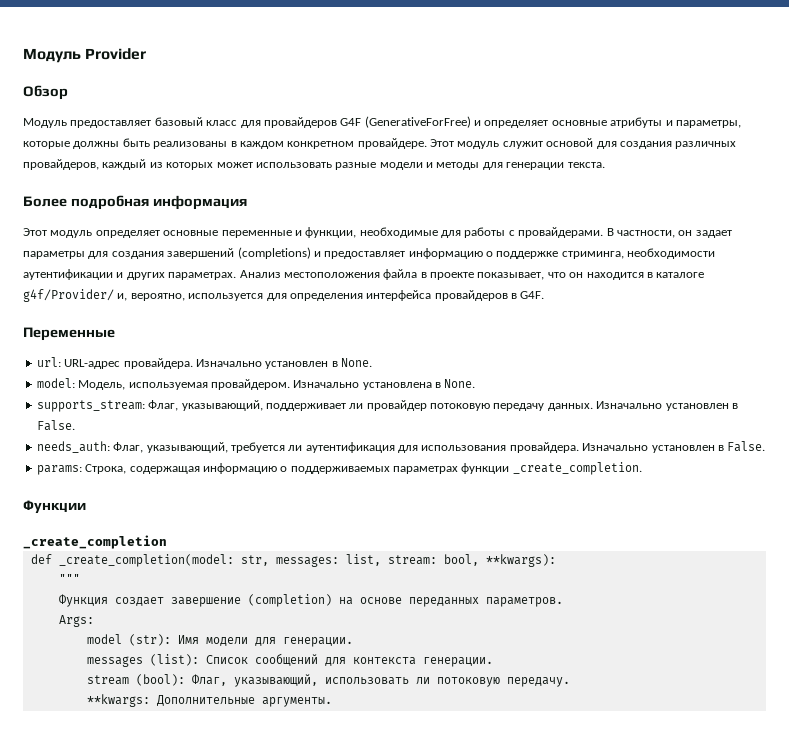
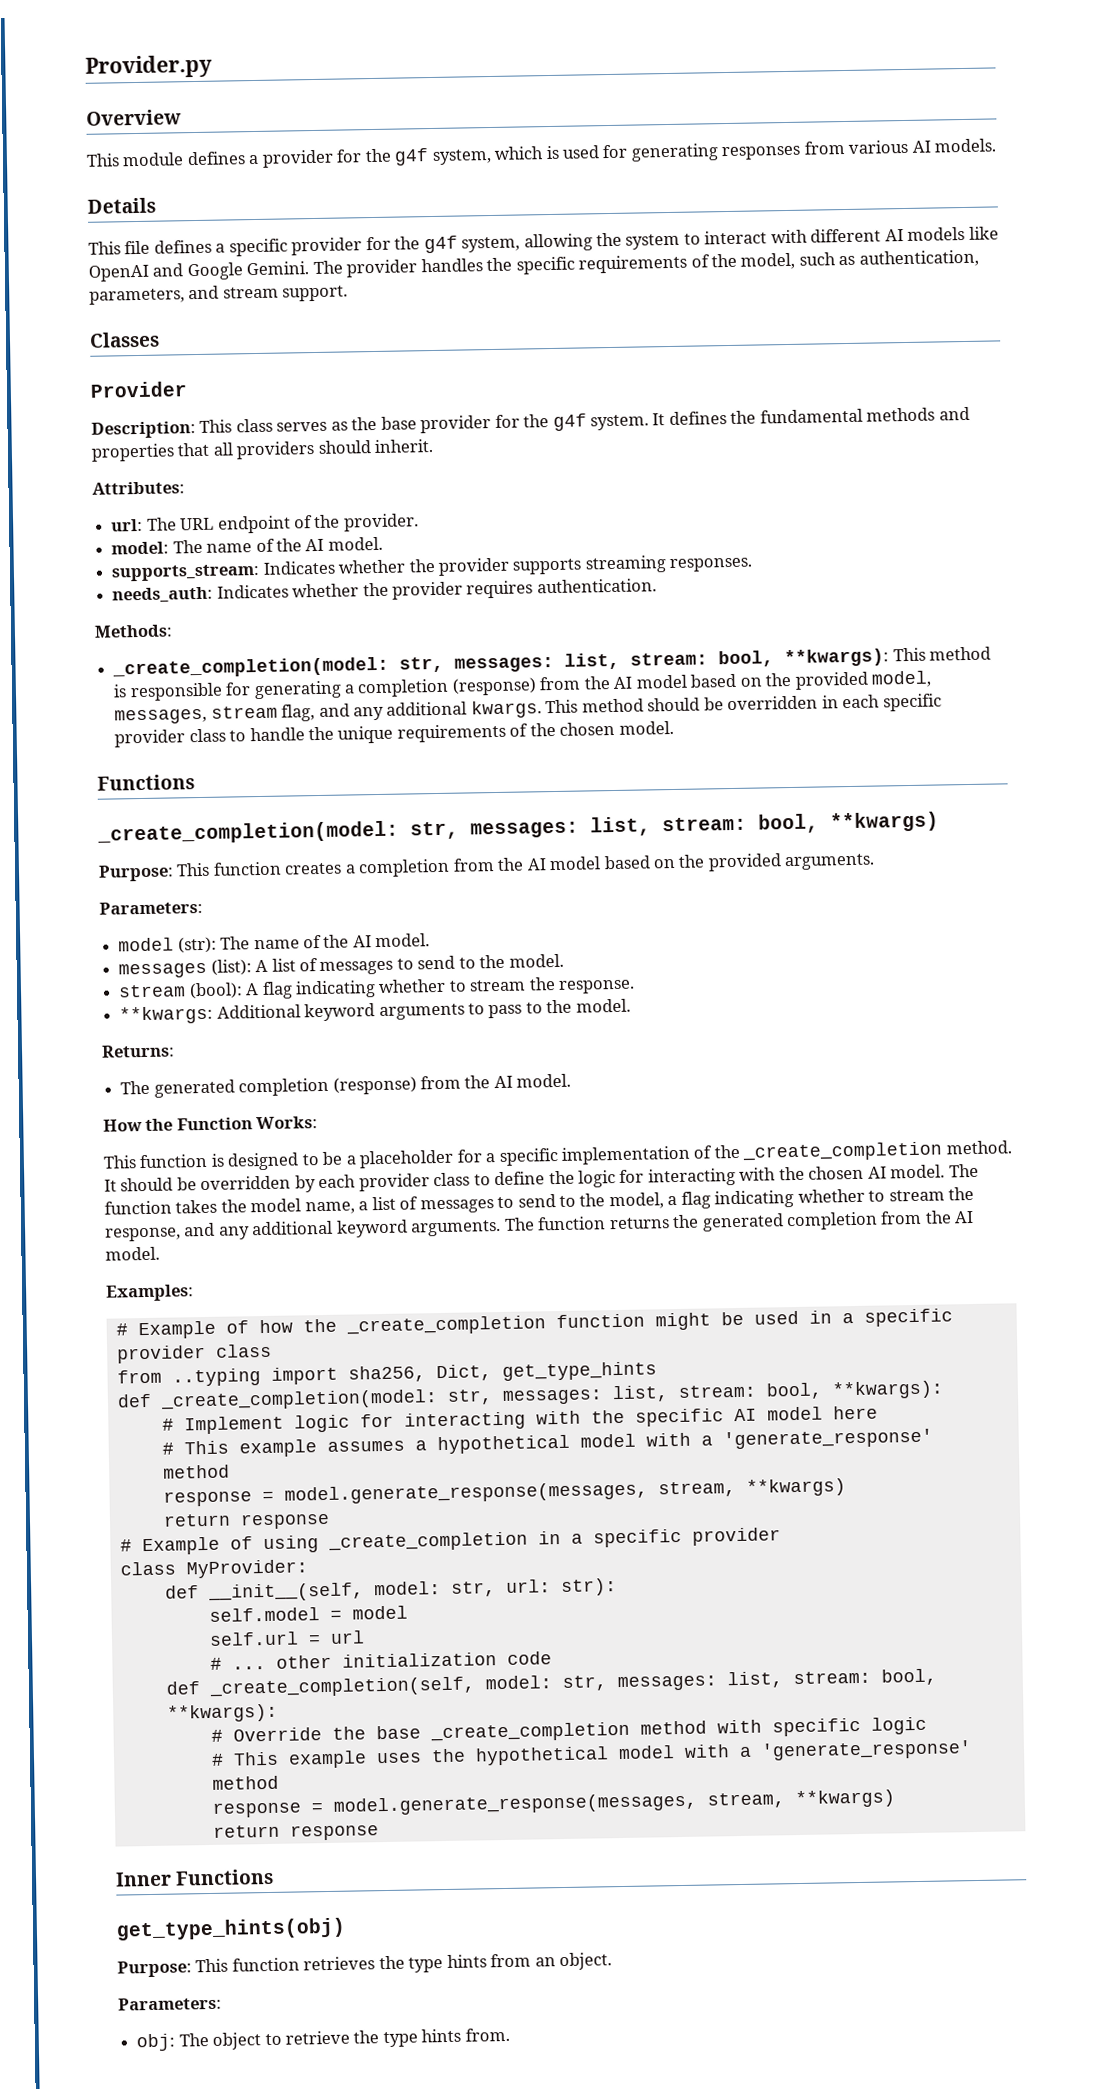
[23,48,147,63] [23,85,68,100] [23,116,741,128] [23,138,737,149] [23,159,605,170] [23,195,247,210] [23,227,732,238] [23,247,716,259] [23,269,705,280] [23,289,545,302] [23,327,115,341] [36,357,372,369] [36,378,476,390] [36,400,738,412] [36,420,75,431] [36,441,766,453] [36,462,642,475] [23,500,86,514] [23,535,167,549] Модуль Provider // Обзор // Модуль предоставляет базовый класс для провайдеров G4F (GenerativeForFree) и определяет основные атрибуты и параметры, которые должны быть реализованы в каждом конкретном провайдере. Этот модуль служит основой для создания различных провайдеров, каждый из которых может использовать разные модели и методы для генерации текста. // Более подробная информация // Этот модуль определяет основные переменные и функции, необходимые для работы с провайдерами. В частности, он задает параметры для создания завершений (completions) и предоставляет информацию о поддержке стриминга, необходимости аутентификации и других параметрах. Анализ местоположения файла в проекте показывает, что он находится в каталоге g4f/Provider/ и, вероятно, используется для определения интерфейса провайдеров в G4F. // Переменные // url: URL-адрес провайдера. Изначально установлен в None. // model: Модель, используемая провайдером. Изначально установлена в None. // supports_stream: Флаг, указывающий, поддерживает ли провайдер потоковую передачу данных. Изначально установлен в False. // needs_auth: Флаг, указывающий, требуется ли аутентификация для использования провайдера. Изначально установлен в False. // params: Строка, содержащая информацию о поддерживаемых параметрах функции _create_completion. // Функции // _create_completion -> [85,54,213,79] [86,109,182,126] [86,138,997,168] [87,197,156,214] [88,226,999,257] [88,249,979,282] [89,285,349,305] [89,331,160,348] [90,381,187,398] [91,406,970,439] [91,439,434,462] [92,481,185,495] [111,513,419,534] [111,536,383,555] [111,555,754,582] [112,578,657,604] [94,624,173,638] [112,646,992,679] [113,670,931,702] [114,693,942,725] [114,720,674,748] [97,774,195,791] [97,811,939,845] [98,853,876,882] [99,900,203,915] [118,933,431,954] [118,953,564,979] [118,977,636,1000] [119,998,631,1025] [101,1044,175,1058] [120,1073,572,1098] [103,1116,319,1132] [103,1140,1012,1171] [104,1163,979,1193] [104,1186,975,1215] [105,1210,975,1242] [105,1246,160,1261] [106,1284,194,1302] [115,1308,953,1340] [116,1343,272,1364] [116,1361,657,1387] Provider.py // Overview // This module defines a provider for the g4f system, which is used for generating responses from various AI models. // Details // This file defines a specific provider for the g4f system, allowing the system to interact with different AI models like OpenAI and Google Gemini. The provider handles the specific requirements of the model, such as authentication, parameters, and stream support. // Classes // Provider // Description: This class serves as the base provider for the g4f system. It defines the fundamental methods and properties that all providers should inherit. // Attributes: // url: The URL endpoint of the provider. // model: The name of the AI model. // supports_stream: Indicates whether the provider supports streaming responses. // needs_auth: Indicates whether the provider requires authentication. // Methods: // _create_completion(model: str, messages: list, stream: bool, **kwargs): This method is responsible for generating a completion (response) from the AI model based on the provided model, messages, stream flag, and any additional kwargs. This method should be overridden in each specific provider class to handle the unique requirements of the chosen model. // Functions // _create_completion(model: str, messages: list, stream: bool, **kwargs) // Purpose: This function creates a completion from the AI model based on the provided arguments. // Parameters: // model (str): The name of the AI model. // messages (list): A list of messages to send to the model. // stream (bool): A flag indicating whether to stream the response. // **kwargs: Additional keyword arguments to pass to the model. // Returns: // The generated completion (response) from the AI model. // How the Function Works: // This function is designed to be a placeholder for a specific implementation of the _create_completion method. It should be overridden by each provider class to define the logic for interacting with the chosen AI model. The function takes the model name, a list of messages to send to the model, a flag indicating whether to stream the response, and any additional keyword arguments. The function returns the generated completion from the AI model. // Examples: // # Example of how the _create_completion function might be used in a specific provider class // from ..typing import sha256, Dict, get_type_hints
[58,574,80,584] [58,594,563,607] [58,615,94,627] [86,634,353,647] [86,653,493,667] [86,674,570,687] [86,694,332,707] """ // Функция создает завершение (completion) на основе переданных параметров. // Args: // model (str): Имя модели для генерации. // messages (list): Список сообщений для контекста генерации. // stream (bool): Флаг, указывающий, использовать ли потоковую передачу. // **kwargs: Дополнительные аргументы. -> [161,1405,878,1435] [161,1428,933,1458] [162,1464,230,1479] [162,1478,846,1507] [162,1512,330,1530] [119,1527,781,1556] [119,1559,308,1579] [164,1578,617,1602] [208,1605,408,1622] [208,1630,365,1646] [209,1651,552,1670] [165,1668,937,1698] [166,1703,278,1723] [210,1716,927,1743] [210,1740,972,1769] [211,1775,279,1790] [211,1789,895,1818] [212,1824,379,1841] [115,1868,275,1887] [116,1917,346,1941] [117,1952,613,1978] [118,1996,222,2011] [136,2027,510,2052] # Implement logic for interacting with the specific AI model here // # This example assumes a hypothetical model with a 'generate_response' method // response = model.generate_response(messages, stream, **kwargs) // return response // # Example of using _create_completion in a specific provider // class MyProvider: // def __init__(self, model: str, url: str): // self.model = model // self.url = url // # ... other initialization code // def _create_completion(self, model: str, messages: list, stream: bool, **kwargs): // # Override the base _create_completion method with specific logic // # This example uses the hypothetical model with a 'generate_response' method // response = model.generate_response(messages, stream, **kwargs) // return response // Inner Functions // get_type_hints(obj) // Purpose: This function retrieves the type hints from an object. // Parameters: // obj: The object to retrieve the type hints from.

